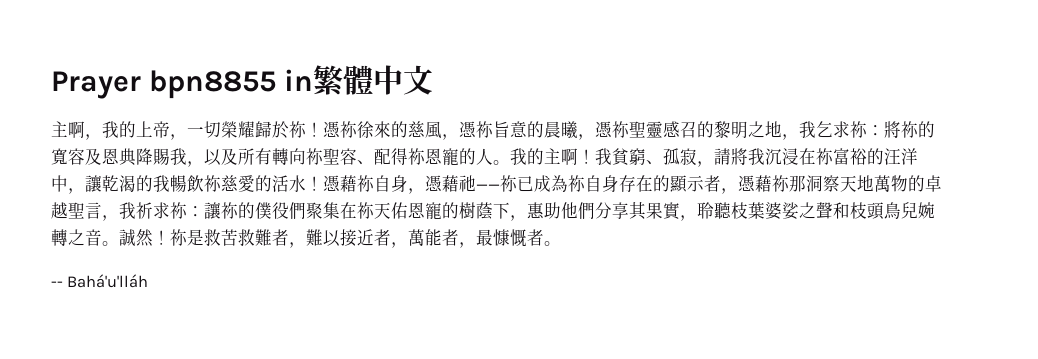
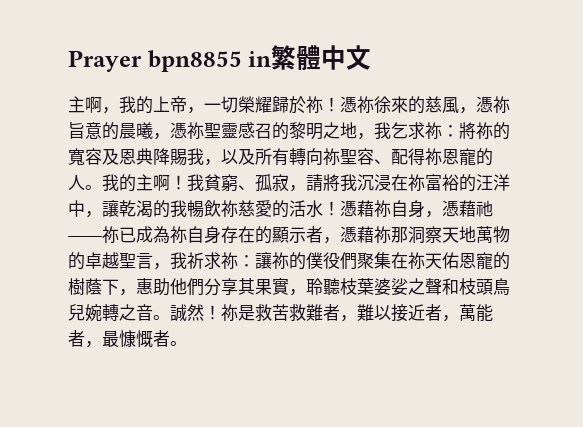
[51,274,149,288] // -- Bahá'u'lláh -> (187, 343) none

